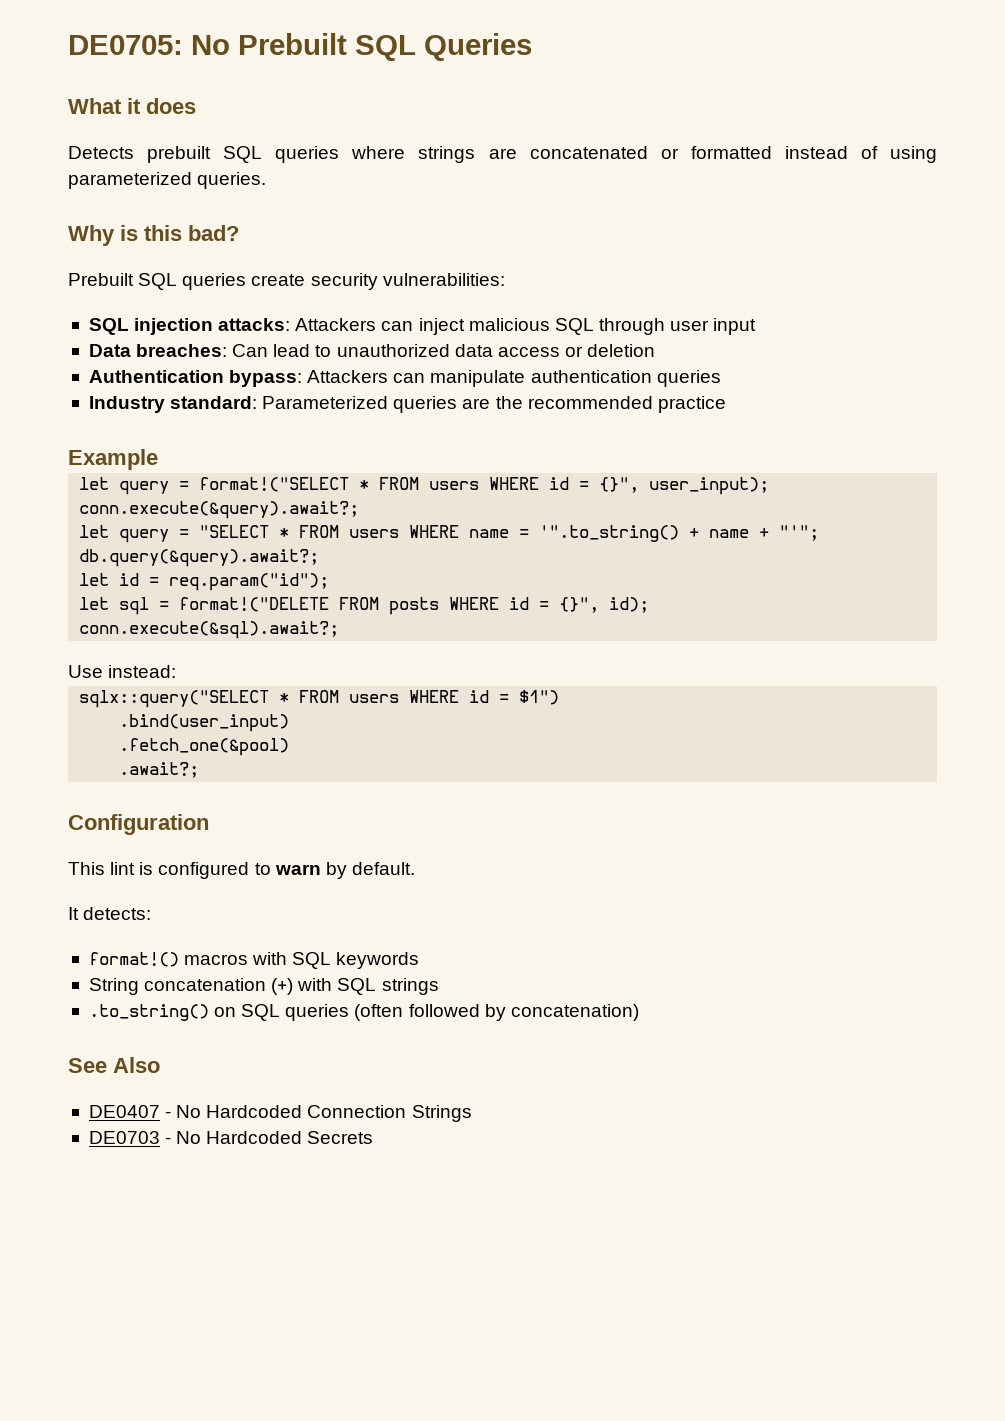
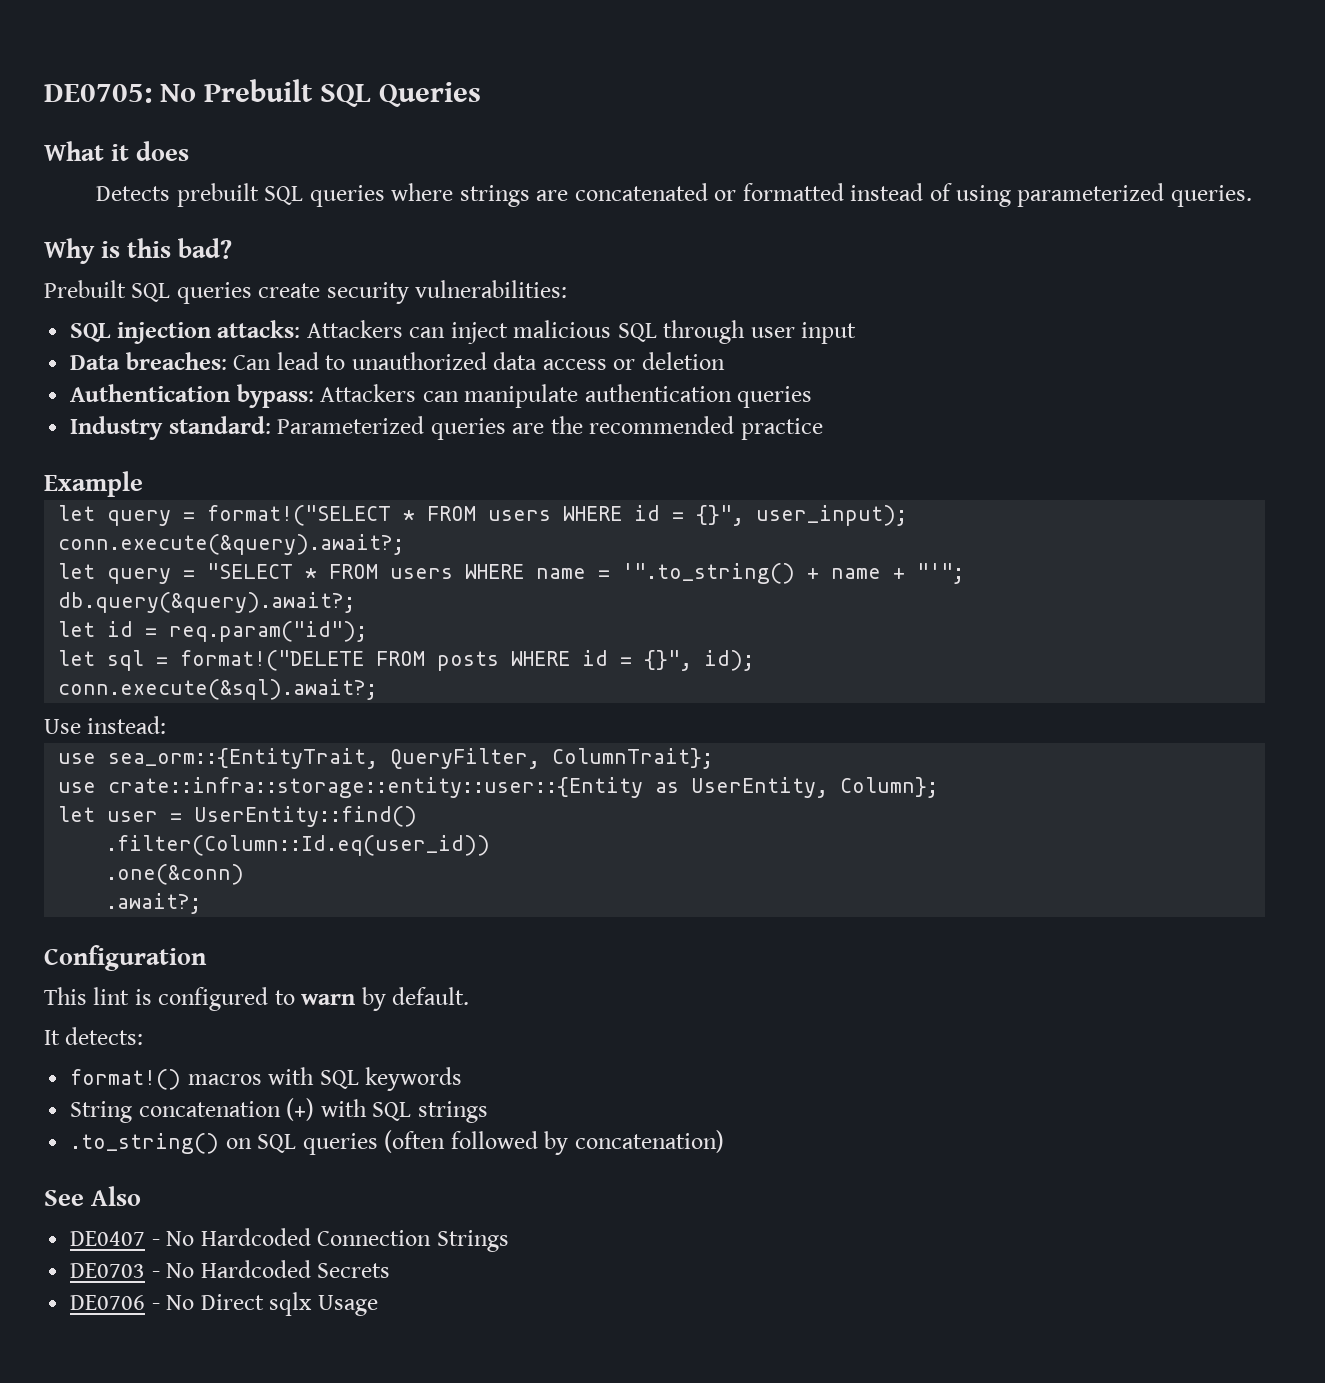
[79,690,560,708] [119,714,290,732] [119,738,290,756] sqlx::query("SELECT * FROM users WHERE id = $1") // .bind(user_input) // .fetch_one(&pool) -> [58,748,714,769] [58,777,939,798] [58,806,418,827] [106,835,491,856] [106,864,245,885] use sea_orm::{EntityTrait, QueryFilter, ColumnTrait}; // use crate::infra::storage::entity::user::{Entity as UserEntity, Column}; // let user = UserEntity::find() // .filter(Column::Id.eq(user_id)) // .one(&conn)
(374, 1137) none -> [70,1292,378,1316] // DE0706 - No Direct sqlx Usage

